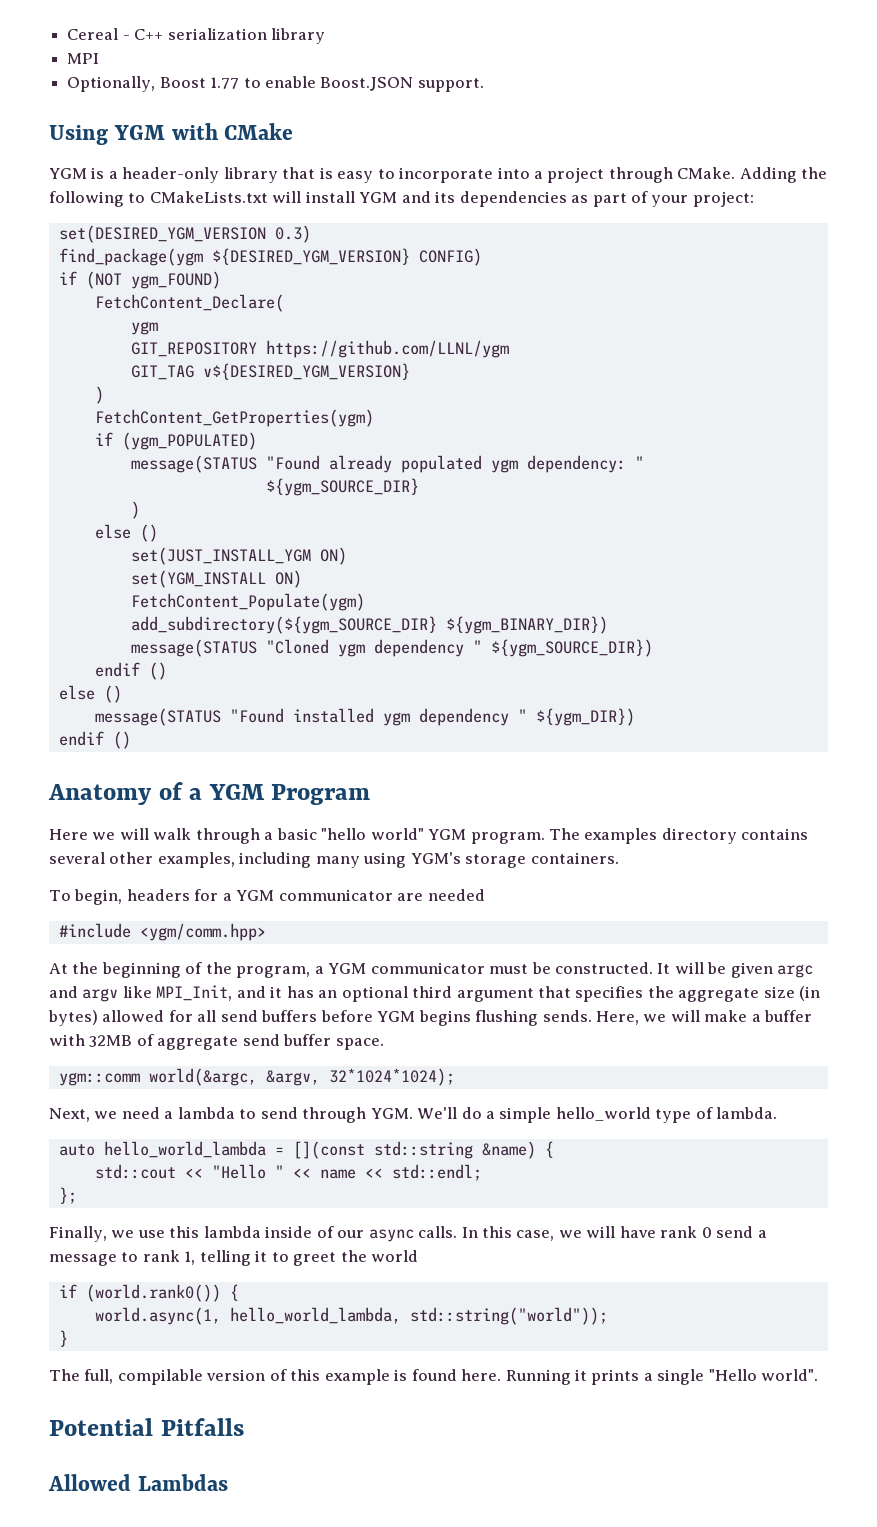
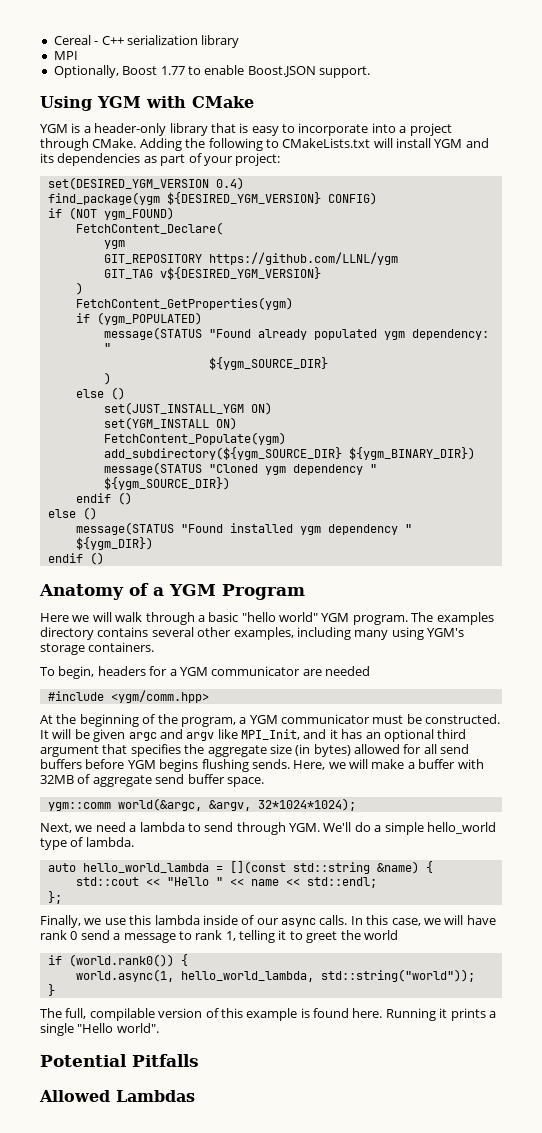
[274,225,311,243] 0.3) -> [215,177,244,190] 0.4)

